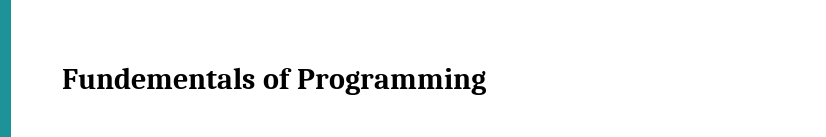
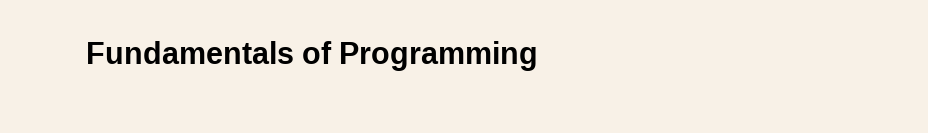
[62,67,255,89] Fundementals -> [86,41,294,64] Fundamentals

